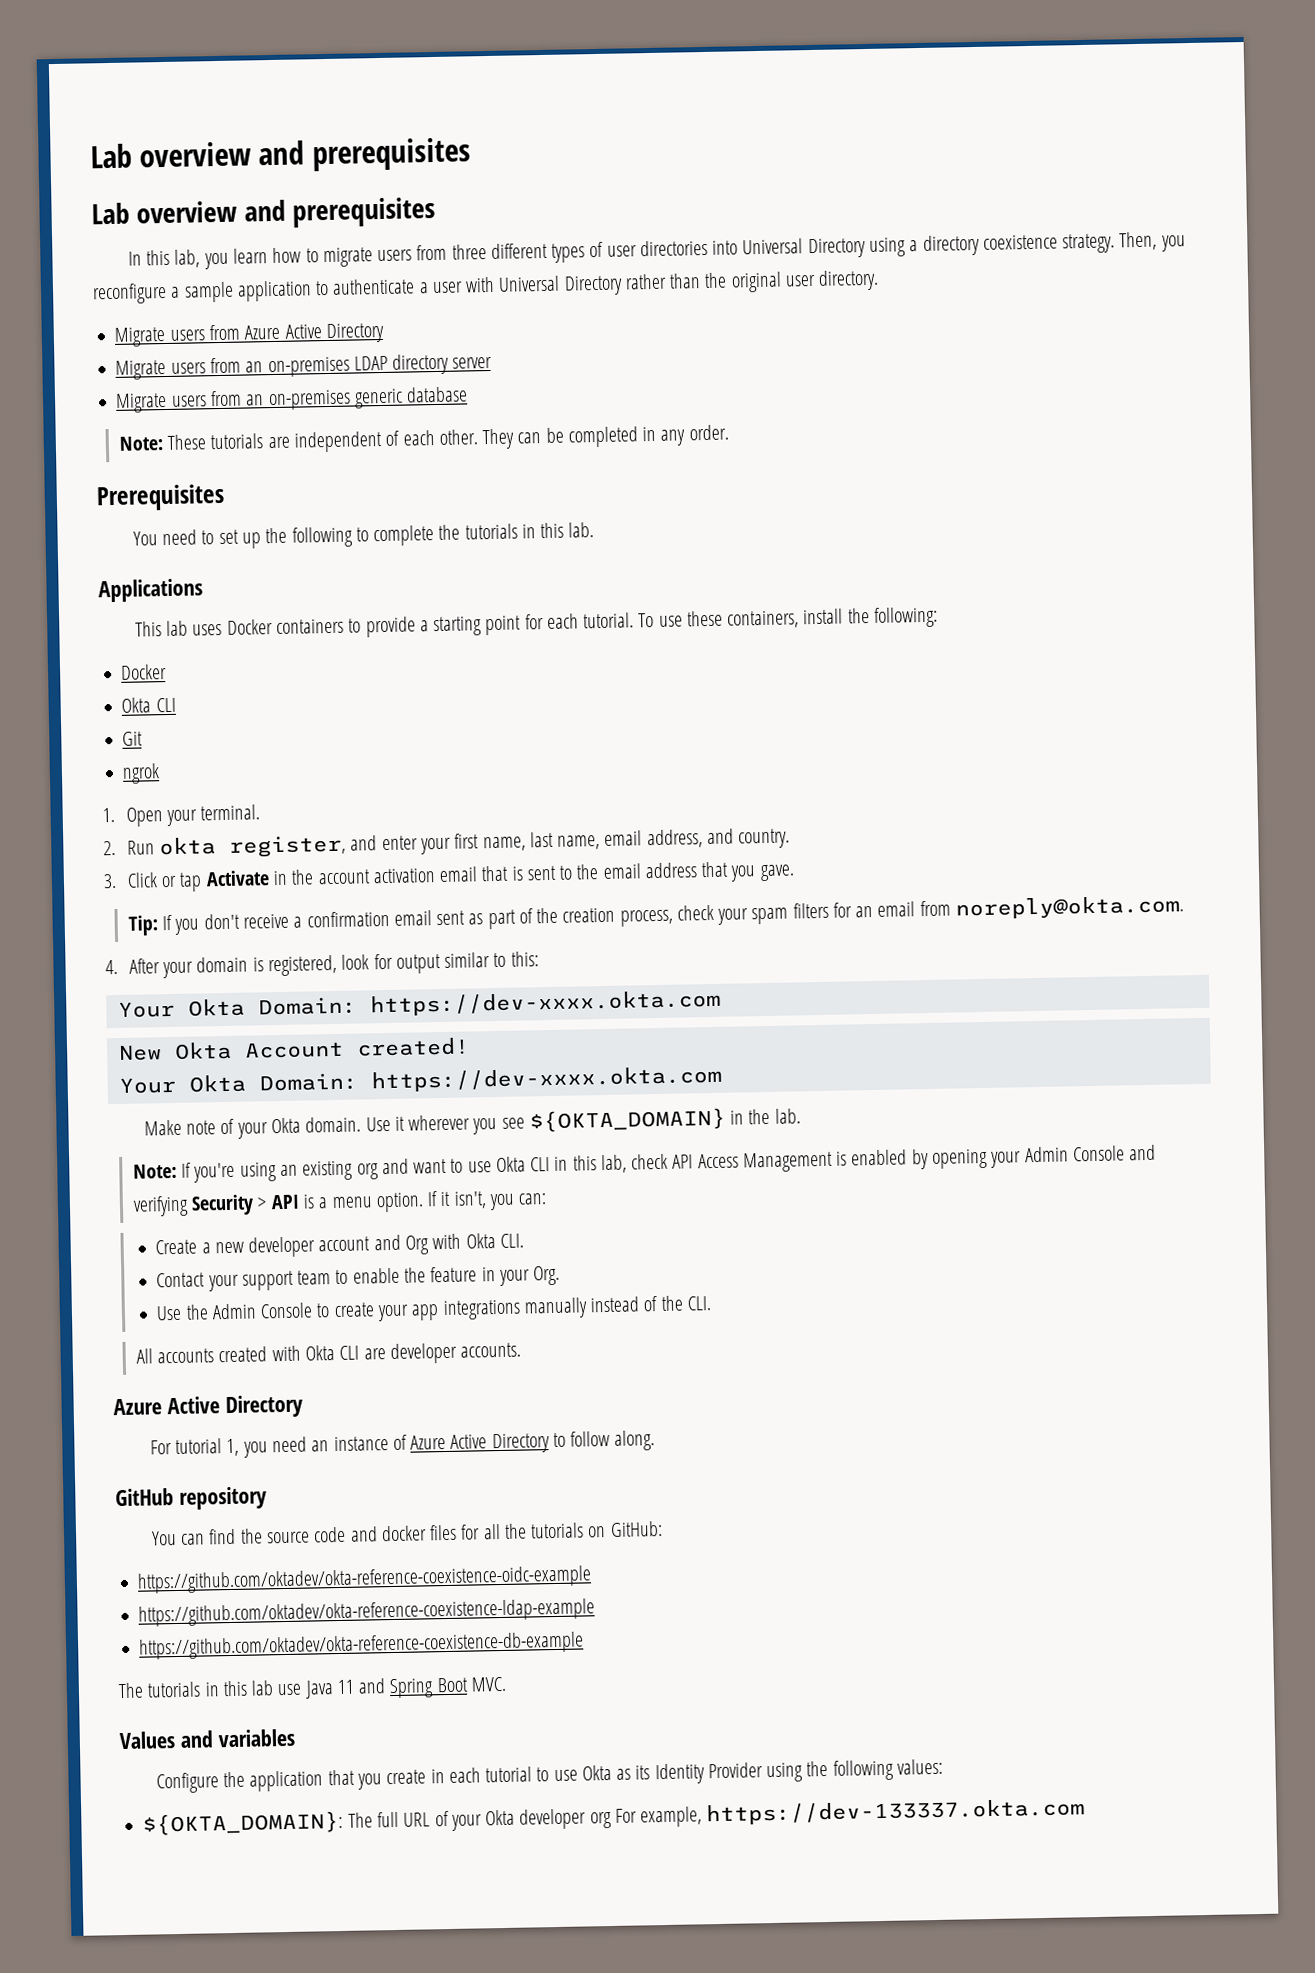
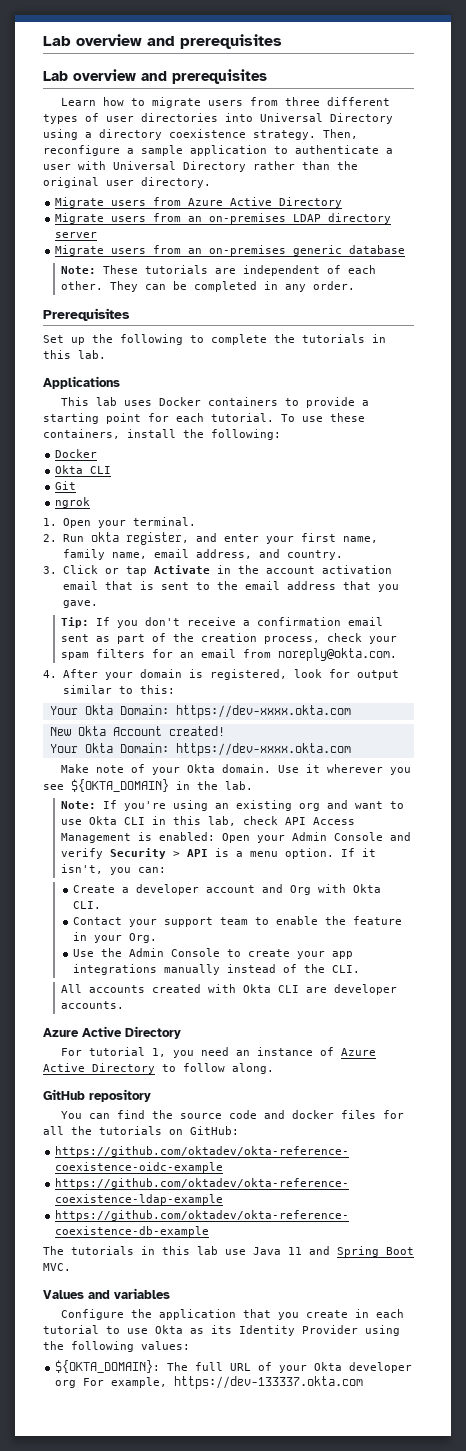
[127,248,269,270] In this lab, you learn -> [60,98,96,106] Learn
[1160,235,1186,252] you -> (358, 134) none
[132,529,239,546] You need to set -> [43,335,64,343] Set
[529,831,554,848] last -> [62,549,105,560] family
[851,1148,989,1170] enabled by opening -> [158,832,250,843] enabled: Open
[132,1195,189,1217] verifying -> [60,848,103,859] verify
[214,1241,244,1254] new -> (129, 890) none

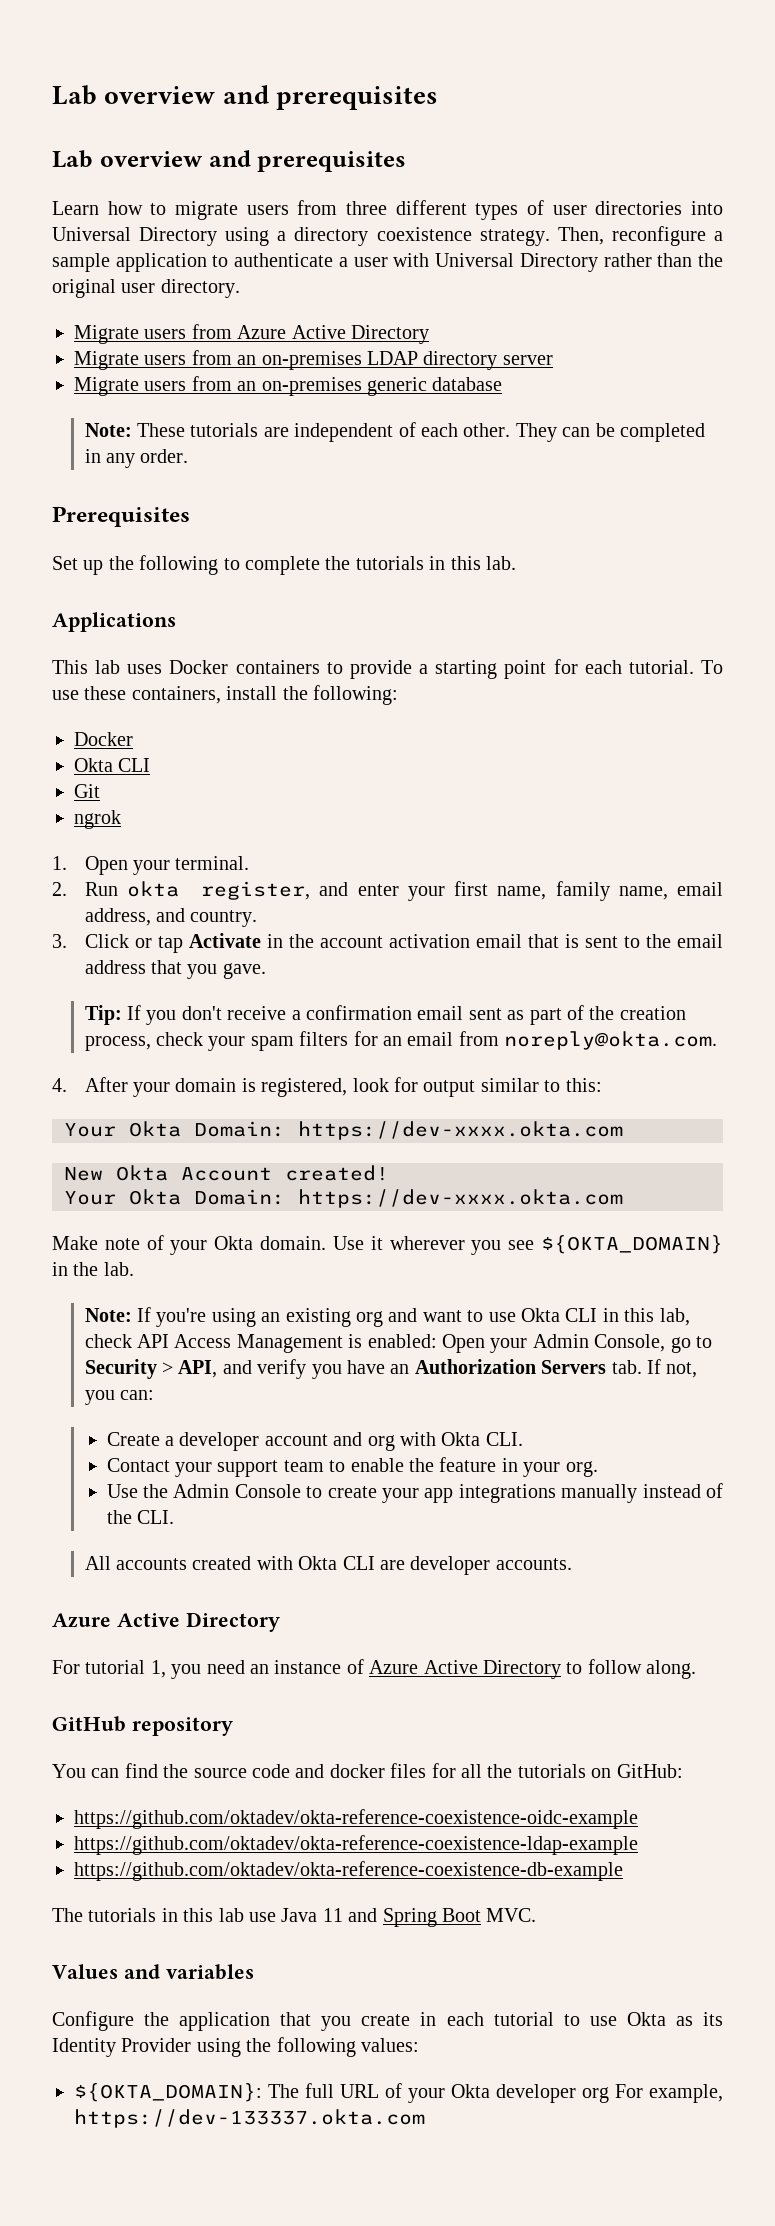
[333,832,411,841] [60,848,376,859] [60,864,103,874] Console and verify Security > API is a menu option. If it isn't, -> [594,1334,712,1353] [84,1359,698,1379] Console, go to Security > API, and verify you have an Authorization Servers tab. If not,
[289,885,311,895] Org -> [367,1435,395,1451] org
[128,933,157,943] Org. -> [565,1461,598,1477] org.

